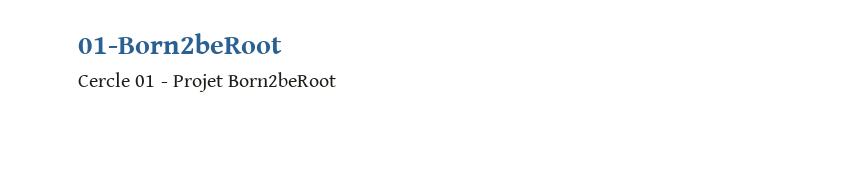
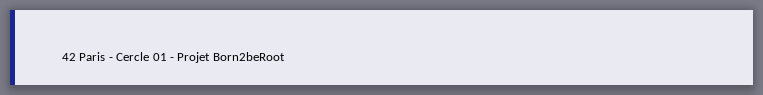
[78,33,282,54] 01-Born2beRoot // -> [62,52,113,61] 42 Paris -

